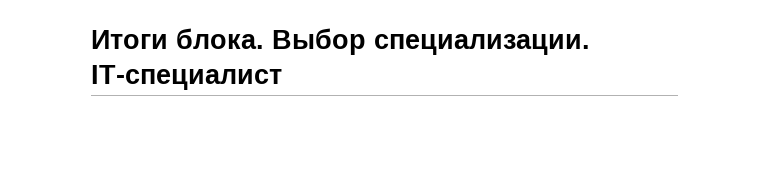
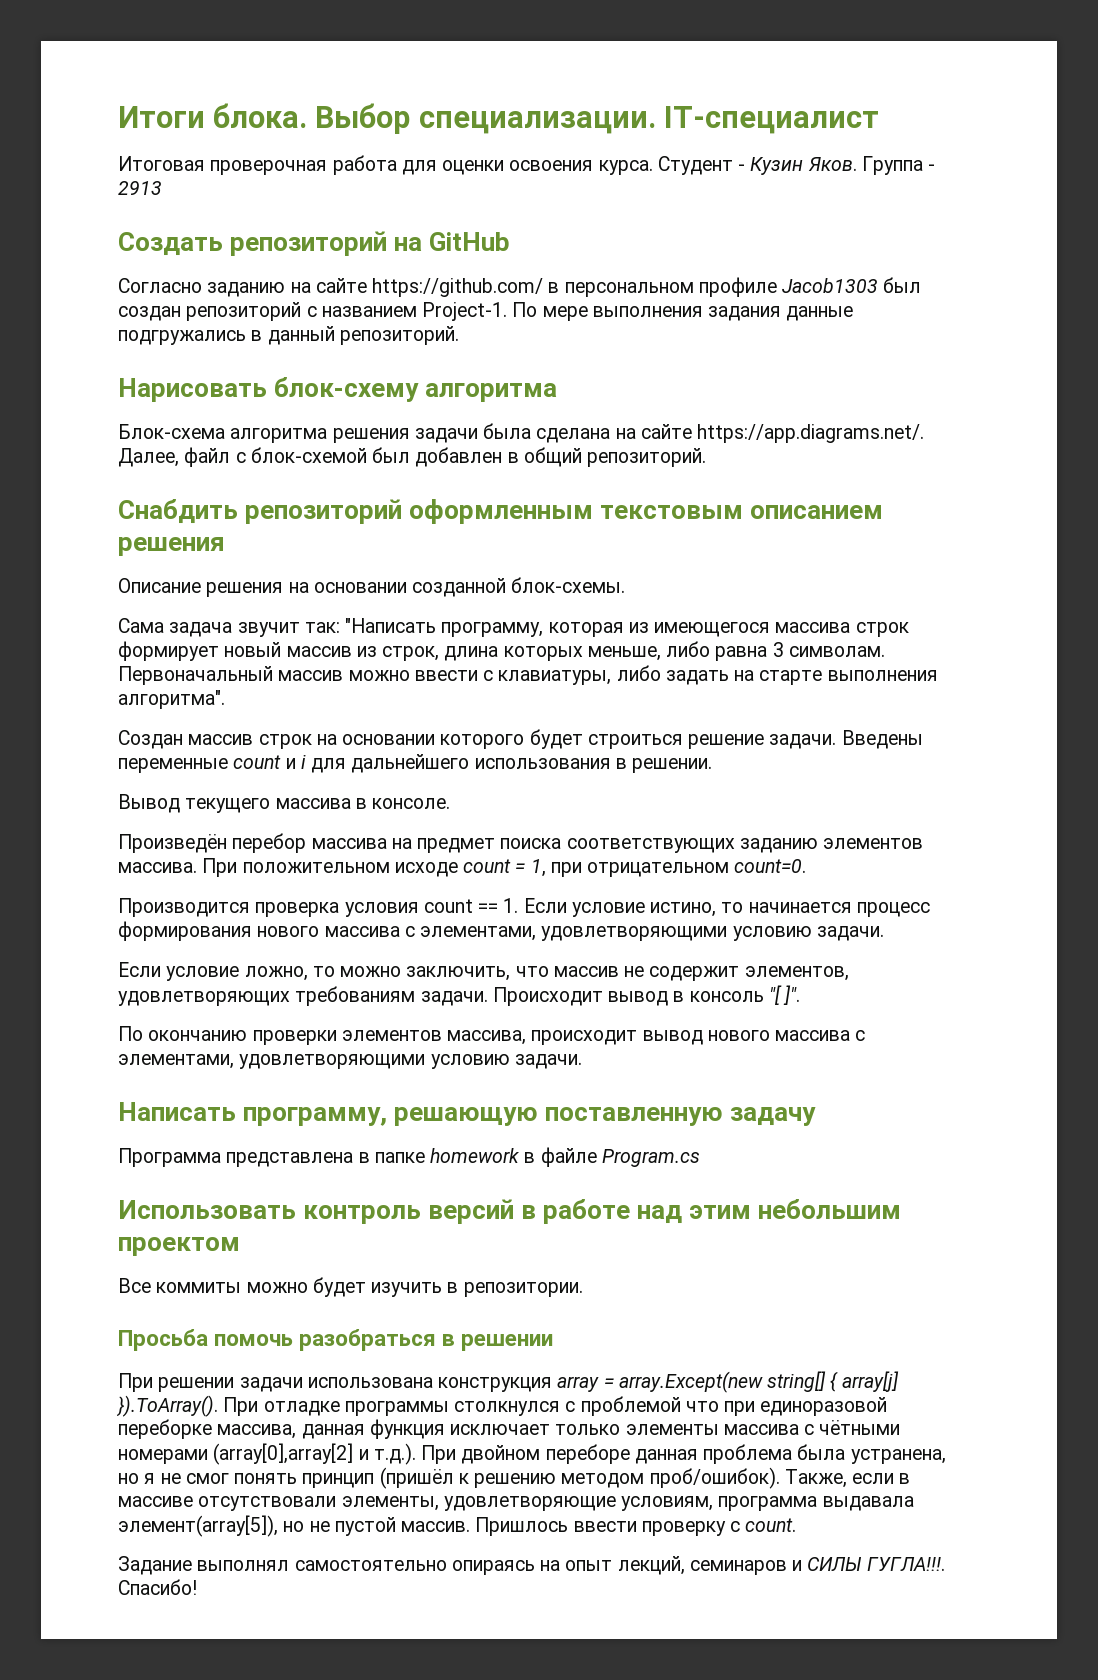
(282, 77) none -> [118,155,936,175] [118,181,162,195] [118,231,511,256] [118,277,922,297] [118,302,854,321] [118,326,459,345] [118,377,558,402] [118,423,925,443] [118,447,707,467] [118,499,884,524] [118,537,225,556] [118,577,626,597] [118,618,909,637] [118,641,885,661] [118,665,938,685] [118,690,225,709] [118,729,923,749] [118,754,713,773] [118,794,451,813] [118,833,924,853] [118,858,807,877] [118,898,930,917] [118,921,884,941] [118,962,849,981] [118,985,801,1006] [118,1026,866,1045] [118,1054,582,1069] [118,1102,817,1126] [118,1147,700,1167] [118,1199,902,1224] [118,1237,240,1256] [118,1277,583,1297] [118,1329,554,1351] [118,1371,899,1393] [116,1395,888,1417] [118,1419,901,1439] [118,1443,946,1465] [118,1467,911,1489] [118,1496,914,1511] [118,1515,797,1537] [118,1556,945,1575] [118,1579,197,1595] // Итоговая проверочная работа для оценки освоения курса. Студент - Кузин Яков. Группа - 2913 // Создать репозиторий на GitHub // Согласно заданию на сайте https://github.com/ в персональном профиле Jacob1303 был создан репозиторий с названием Project-1. По мере выполнения задания данные подгружались в данный репозиторий. // Нарисовать блок-схему алгоритма // Блок-схема алгоритма решения задачи была сделана на сайте https://app.diagrams.net/. Далее, файл с блок-схемой был добавлен в общий репозиторий. // Снабдить репозиторий оформленным текстовым описанием решения // Описание решения на основании созданной блок-схемы. // Сама задача звучит так: "Написать программу, которая из имеющегося массива строк формирует новый массив из строк, длина которых меньше, либо равна 3 символам. Первоначальный массив можно ввести с клавиатуры, либо задать на старте выполнения алгоритма". // Создан массив строк на основании которого будет строиться решение задачи. Введены переменные count и i для дальнейшего использования в решении. // Вывод текущего массива в консоле. // Произведён перебор массива на предмет поиска соответствующих заданию элементов массива. При положительном исходе count = 1, при отрицательном count=0. // Производится проверка условия count == 1. Если условие истино, то начинается процесс формирования нового массива с элементами, удовлетворяющими условию задачи. // Если условие ложно, то можно заключить, что массив не содержит элементов, удовлетворяющих требованиям задачи. Происходит вывод в консоль "[ ]". // По окончанию проверки элементов массива, происходит вывод нового массива с элементами, удовлетворяющими условию задачи. // Написать программу, решающую поставленную задачу // Программа представлена в папке homework в файле Program.cs // Использовать контроль версий в работе над этим небольшим проектом // Все коммиты можно будет изучить в репозитории. // Просьба помочь разобраться в решении // При решении задачи использована конструкция array = array.Except(new string[] { array[j] }).ToArray(). При отладке программы столкнулся с проблемой что при единоразовой переборке массива, данная функция исключает только элементы массива с чётными номерами (array[0],array[2] и т.д.). При двойном переборе данная проблема была устранена, но я не смог понять принцип (пришёл к решению методом проб/ошибок). Также, если в массиве отсутствовали элементы, удовлетворяющие условиям, программа выдавала элемент(array[5]), но не пустой массив. Пришлось ввести проверку с count. // Задание выполнял самостоятельно опираясь на опыт лекций, семинаров и СИЛЫ ГУГЛА!!!. Спасибо!

